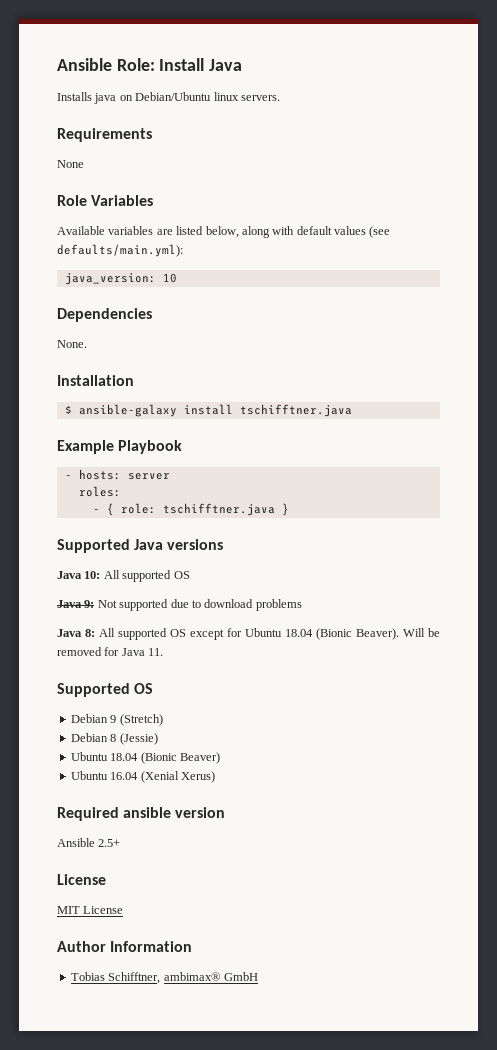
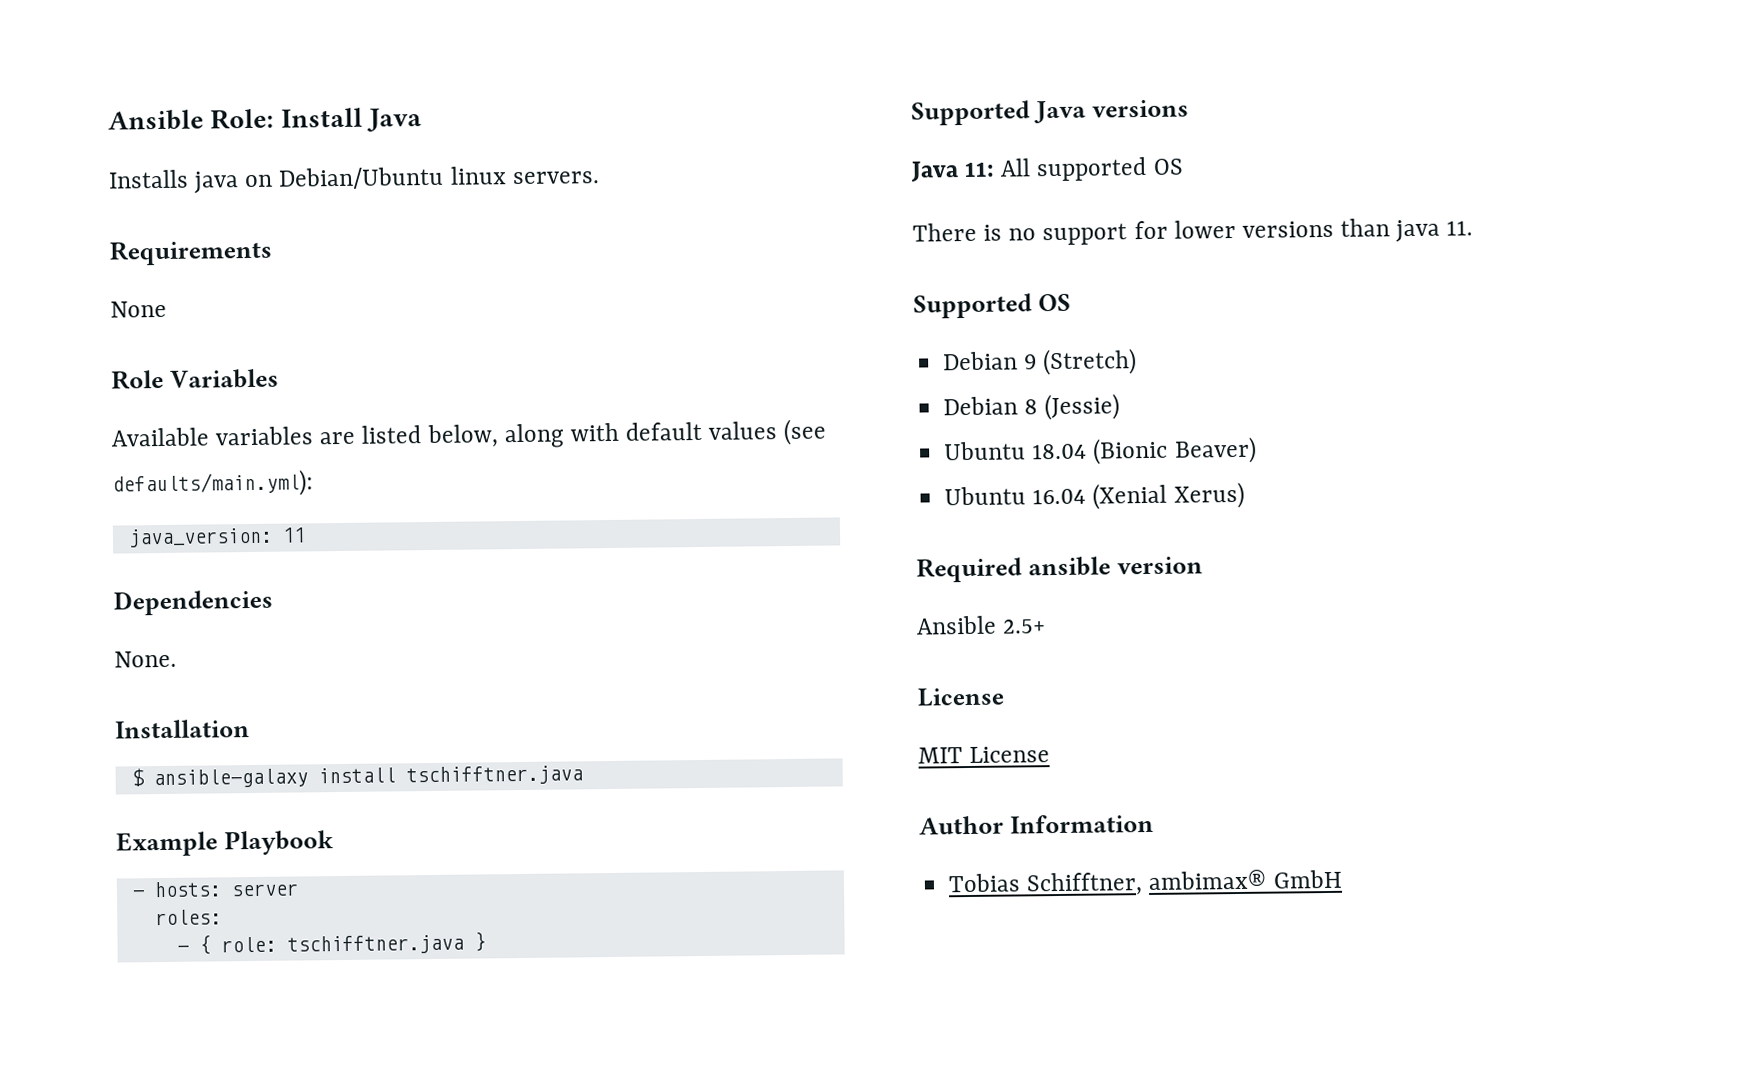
[162,273,177,283] 10 -> [281,527,306,543] 11
[84,571,101,579] 10: -> [964,161,996,178] 11:
[57,599,302,611] [57,628,440,640] [57,647,145,656] Java 9: Not supported due to download problems // Java 8: All supported OS except for Ubuntu 18.04 (Bionic Beaver). Will be removed for Java -> [912,218,1441,246] There is no support for lower versions than java

